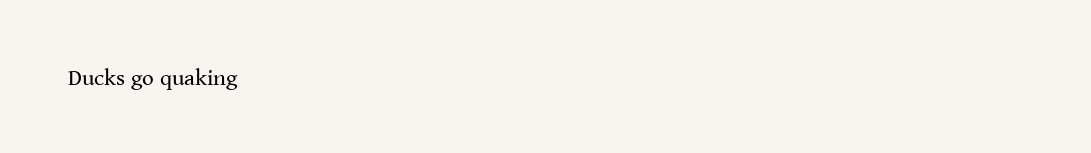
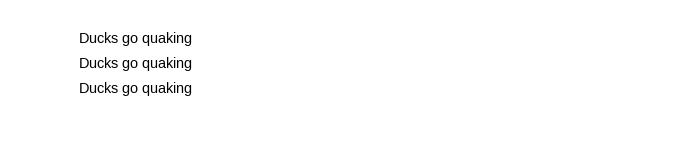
[68,68,239,90] Ducks go quaking -> [79,32,192,46] [79,57,192,71] [79,82,192,96] Ducks go quaking // Ducks go quaking // Ducks go quaking

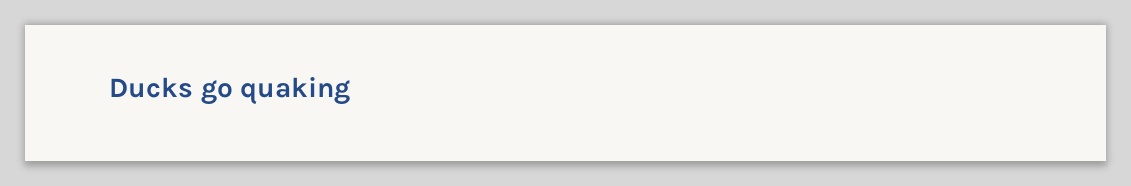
[79,32,192,46] [79,57,192,71] [79,82,192,96] Ducks go quaking // Ducks go quaking // Ducks go quaking -> [109,77,351,105] Ducks go quaking

